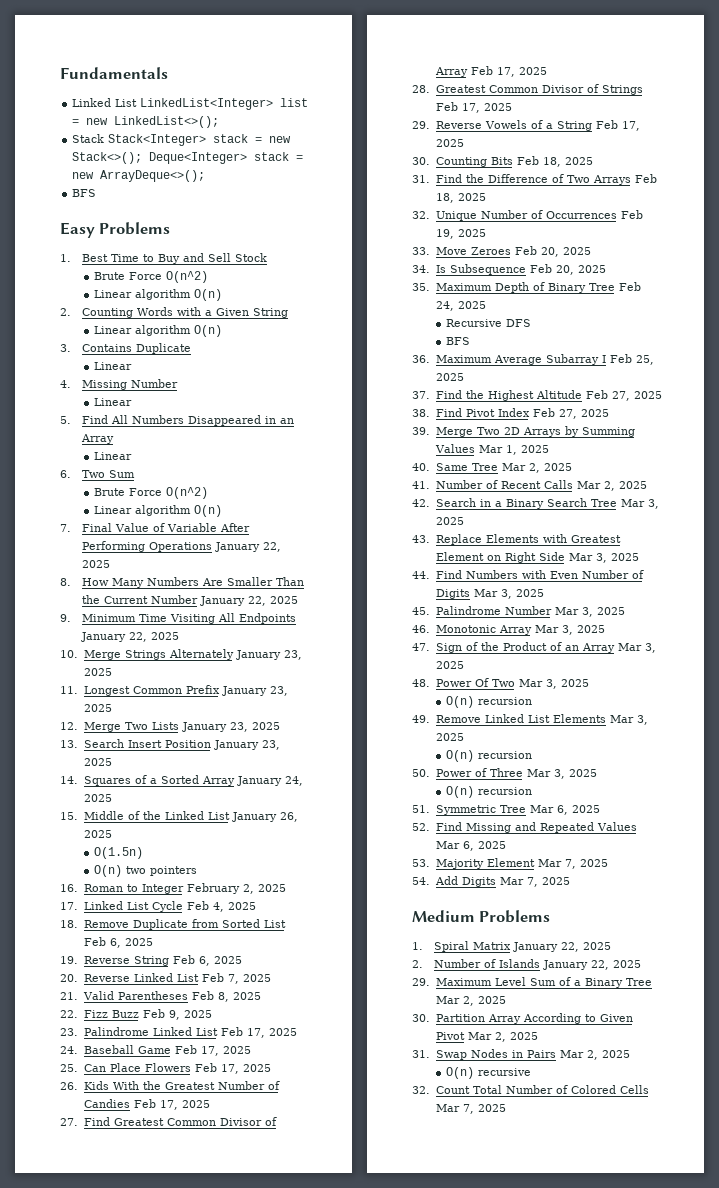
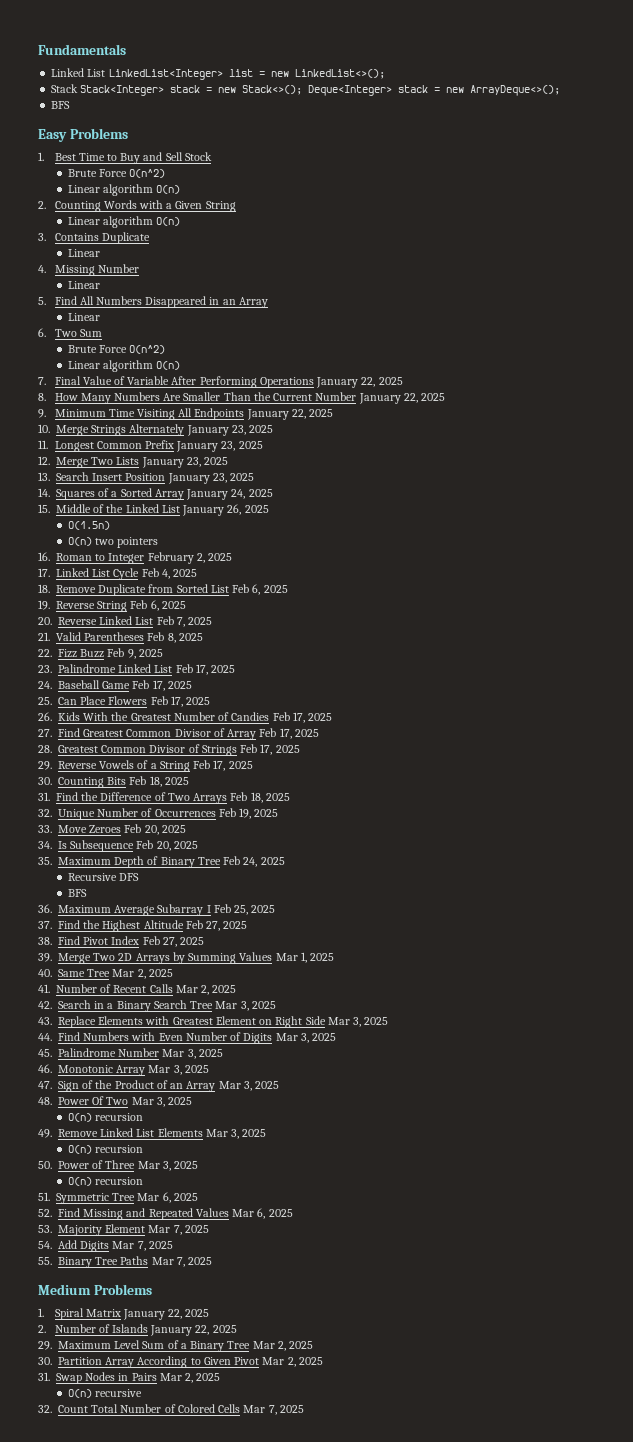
(570, 881) none -> [38,1256,213,1268] // 55. Binary Tree Paths Mar 7, 2025

